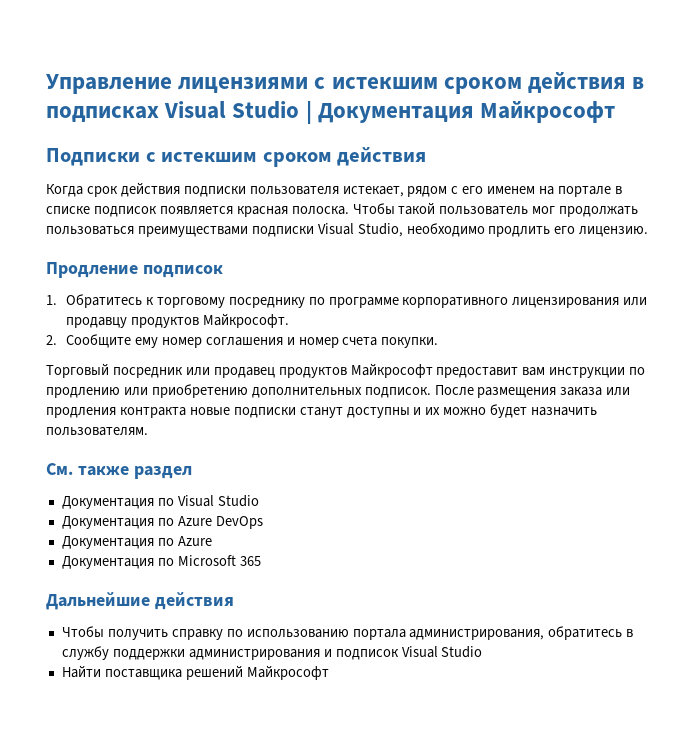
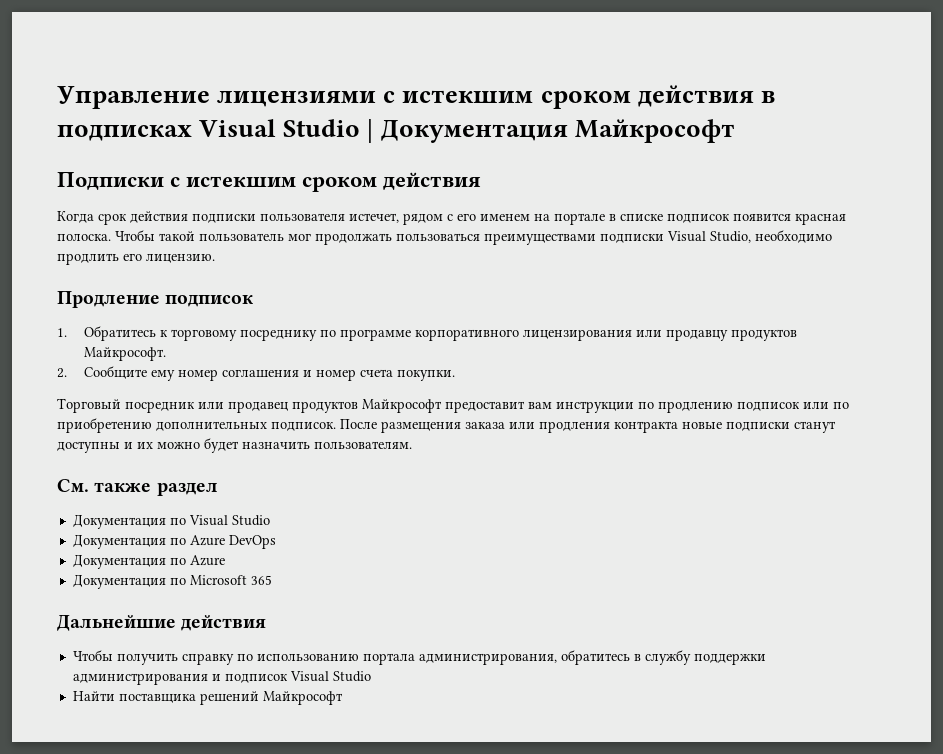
[342,186,404,197] истекает, -> [349,213,399,223] истечет,
[159,206,233,215] появляется -> [733,213,791,221] появится
[123,387,148,396] или -> [737,402,849,411] подписок или по

